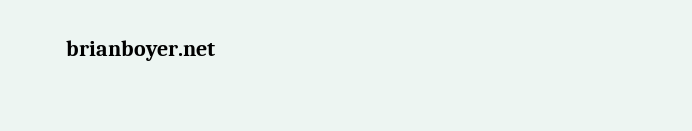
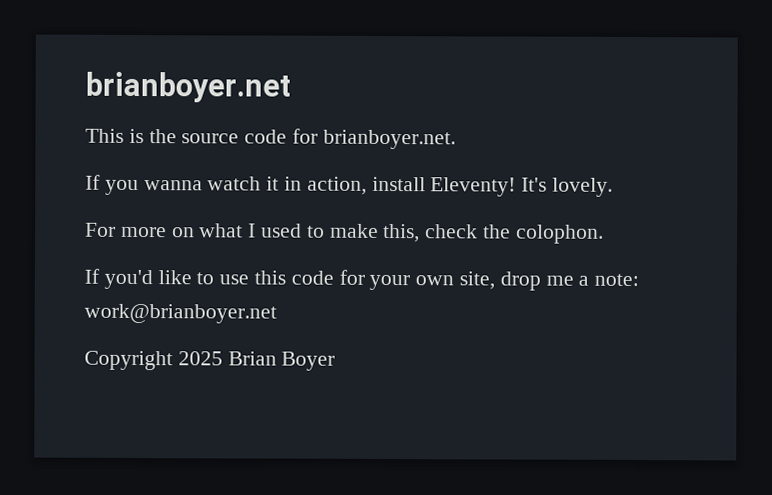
(215, 50) none -> [85,128,456,150] [85,174,614,197] [85,222,604,244] [84,268,640,291] [84,303,277,324] [84,350,336,371] // This is the source code for brianboyer.net. // If you wanna watch it in action, install Eleventy! It's lovely. // For more on what I used to make this, check the colophon. // If you'd like to use this code for your own site, drop me a note: work@brianboyer.net // Copyright 2025 Brian Boyer

